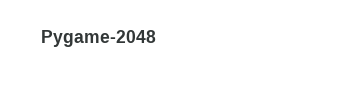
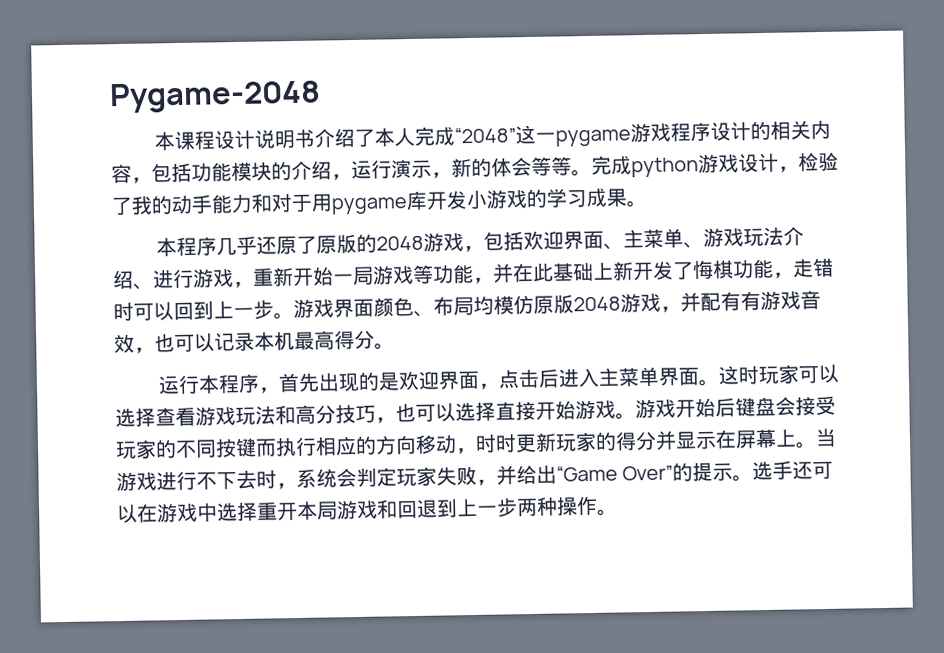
(156, 38) none -> [153,119,831,151] [111,152,839,184] [111,187,647,216] [155,226,804,257] [112,257,834,290] [113,290,821,322] [114,329,395,354] [157,363,840,395] [115,395,836,428] [115,427,837,460] [116,460,834,492] [116,495,618,524] // 本课程设计说明书介绍了本人完成“2048”这一pygame游戏程序设计的相关内容，包括功能模块的介绍，运行演示，新的体会等等。完成python游戏设计，检验了我的动手能力和对于用pygame库开发小游戏的学习成果。 // 本程序几乎还原了原版的2048游戏，包括欢迎界面、主菜单、游戏玩法介绍、进行游戏，重新开始一局游戏等功能，并在此基础上新开发了悔棋功能，走错时可以回到上一步。游戏界面颜色、布局均模仿原版2048游戏，并配有有游戏音效，也可以记录本机最高得分。 // 运行本程序，首先出现的是欢迎界面，点击后进入主菜单界面。这时玩家可以选择查看游戏玩法和高分技巧，也可以选择直接开始游戏。游戏开始后键盘会接受玩家的不同按键而执行相应的方向移动，时时更新玩家的得分并显示在屏幕上。当游戏进行不下去时，系统会判定玩家失败，并给出“Game Over”的提示。选手还可以在游戏中选择重开本局游戏和回退到上一步两种操作。

